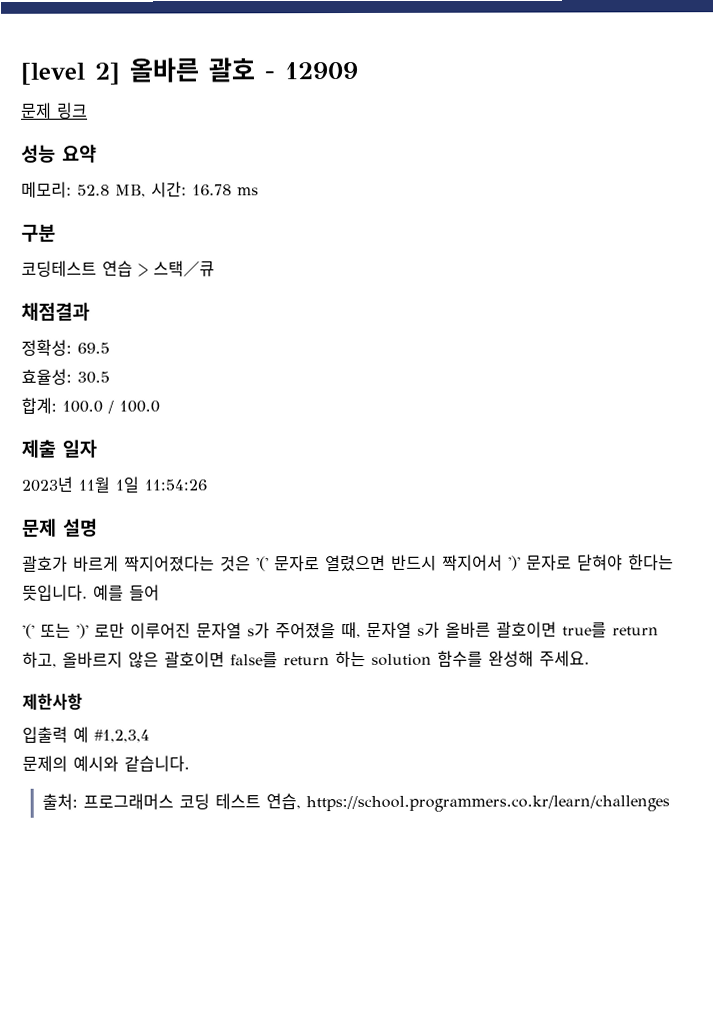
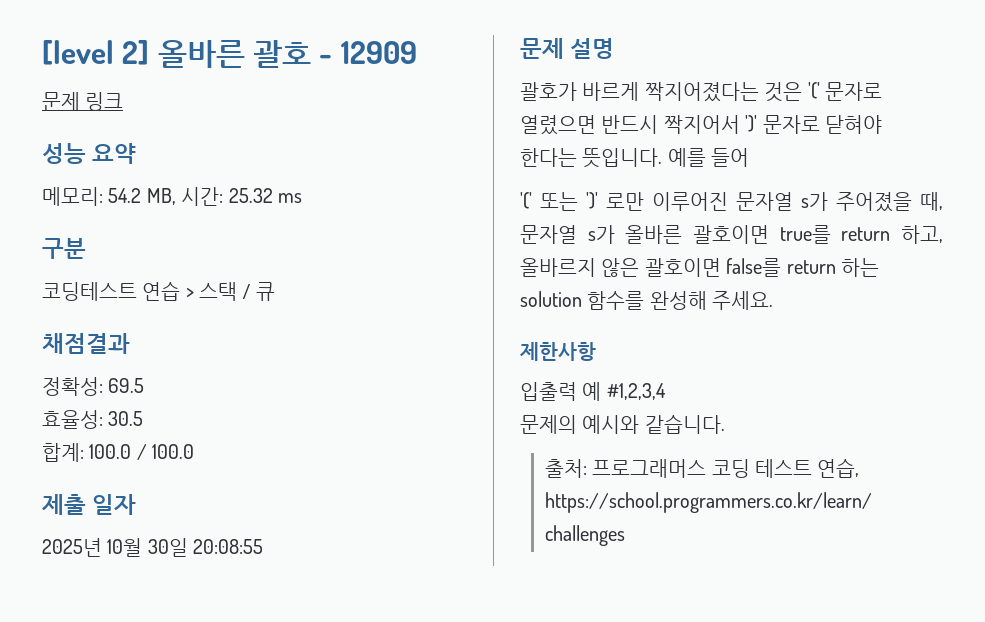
[77,184,110,196] 52.8 -> [108,188,142,203] 54.2
[192,184,232,196] 16.78 -> [228,188,273,203] 25.32
[21,476,207,493] 2023년 11월 1일 11:54:26 -> [42,538,264,557] 2025년 10월 30일 20:08:55

